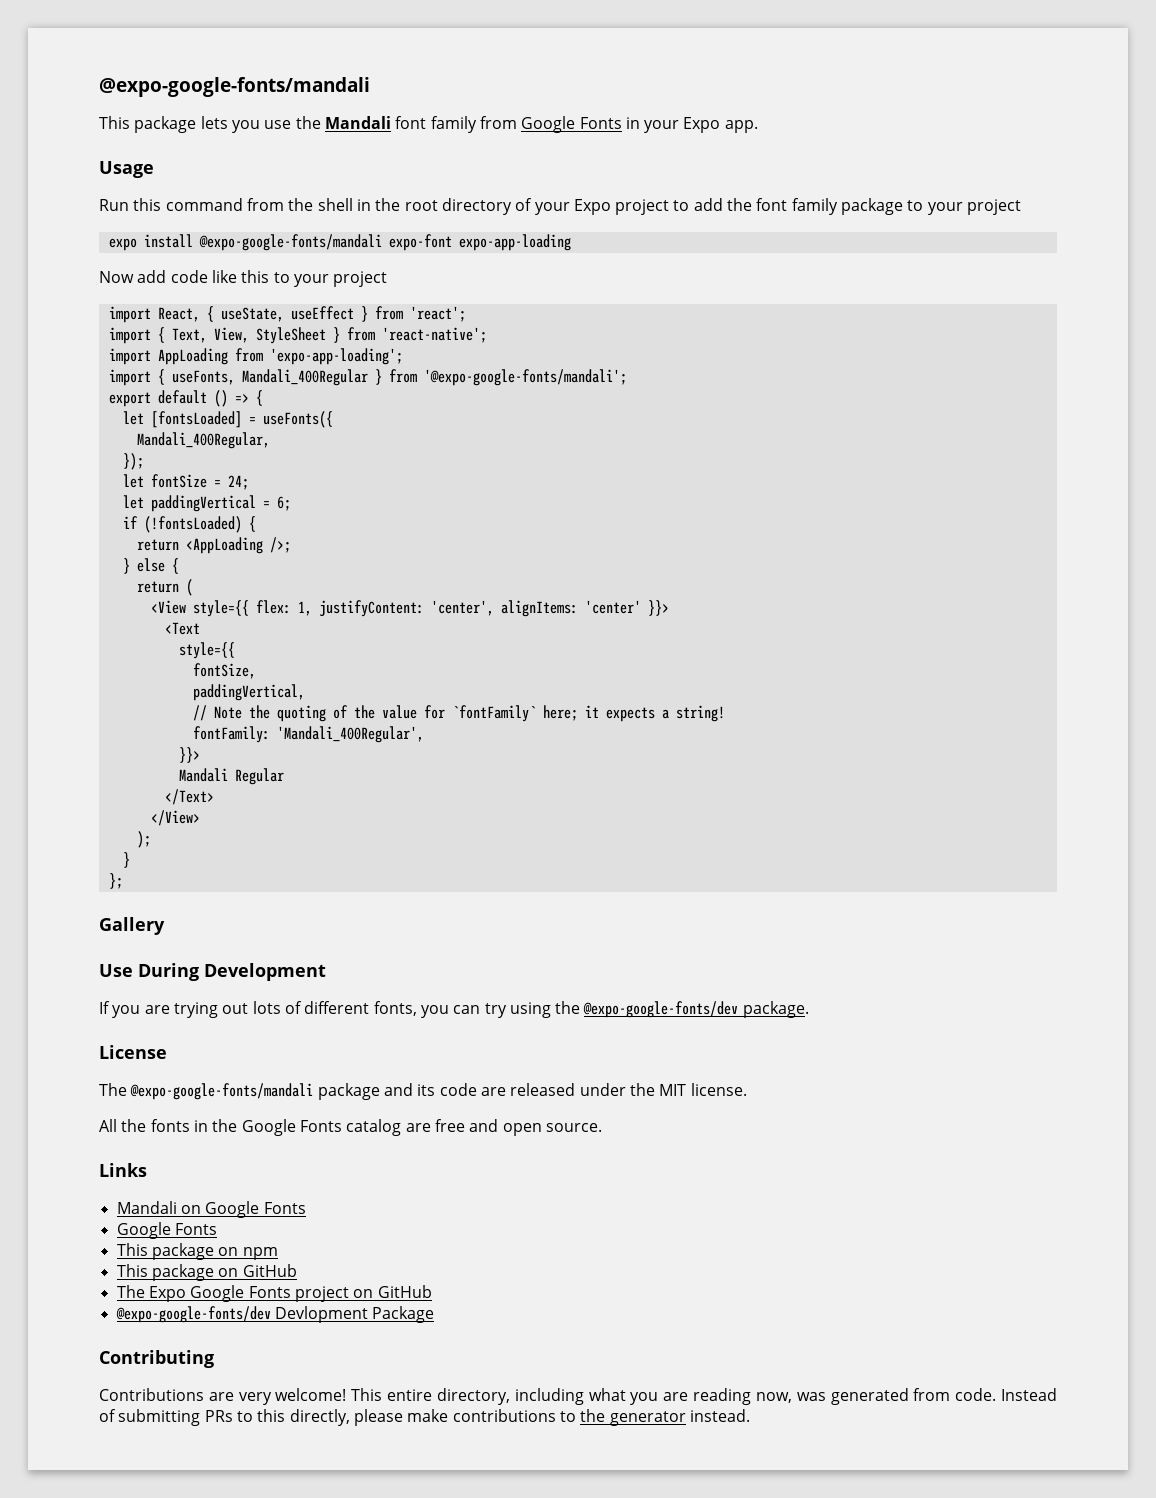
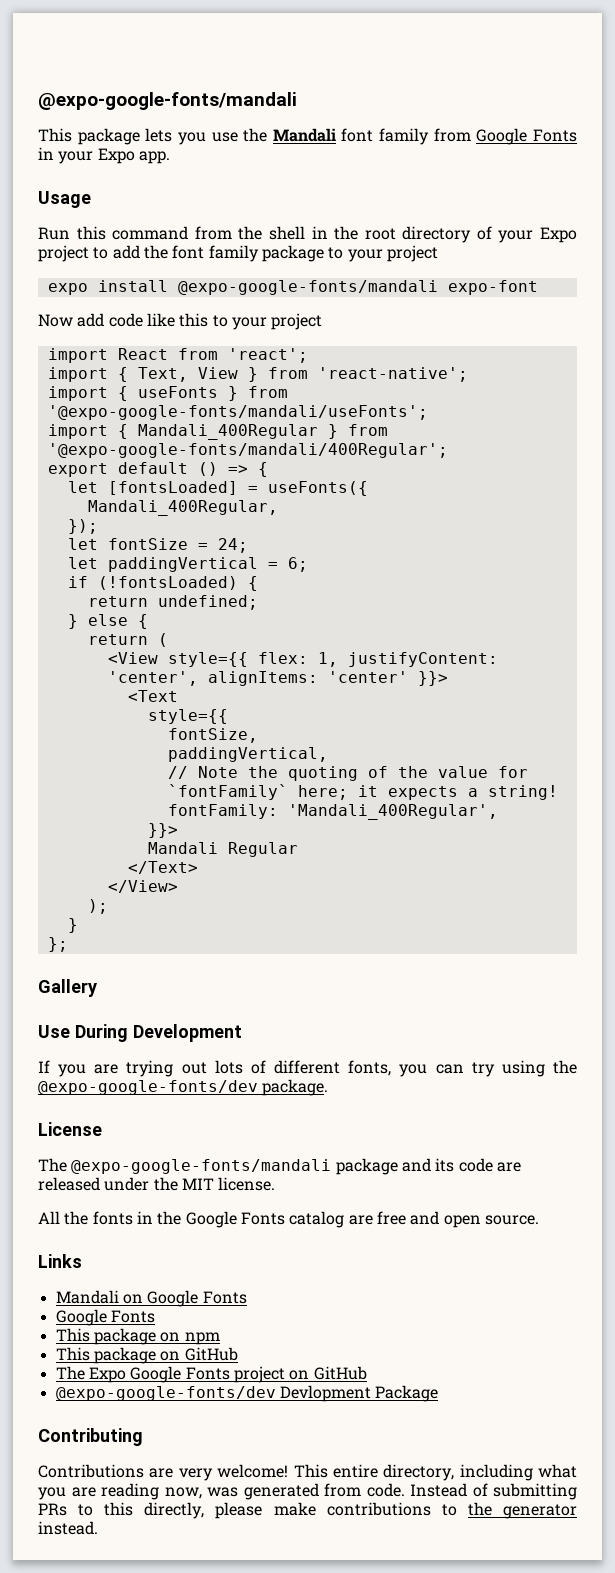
[458,234,571,251] expo-app-loading -> (538, 287) none
[157,306,368,322] React, { useState, useEffect } -> [117,348,168,360] React
[213,327,326,344] View, StyleSheet -> [197,367,238,379] View
[157,348,403,365] [108,369,235,386] AppLoading from 'expo-app-loading'; // import { useFonts, -> [117,386,288,401] [47,405,428,420] [47,424,128,439] { useFonts } from '@expo-google-fonts/mandali/useFonts'; // import {
[423,369,627,386] '@expo-google-fonts/mandali'; -> [47,443,448,458] '@expo-google-fonts/mandali/400Regular';
[185,537,291,554] <AppLoading />; -> [157,595,258,610] undefined;

